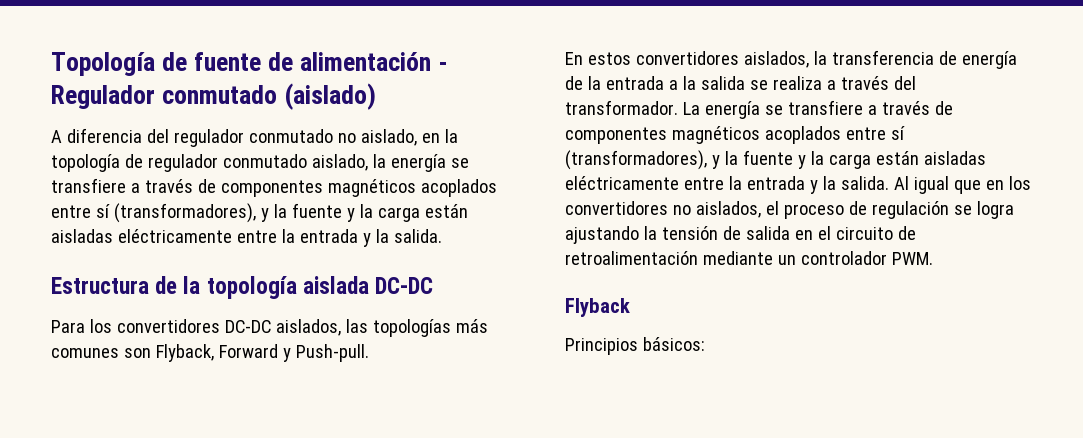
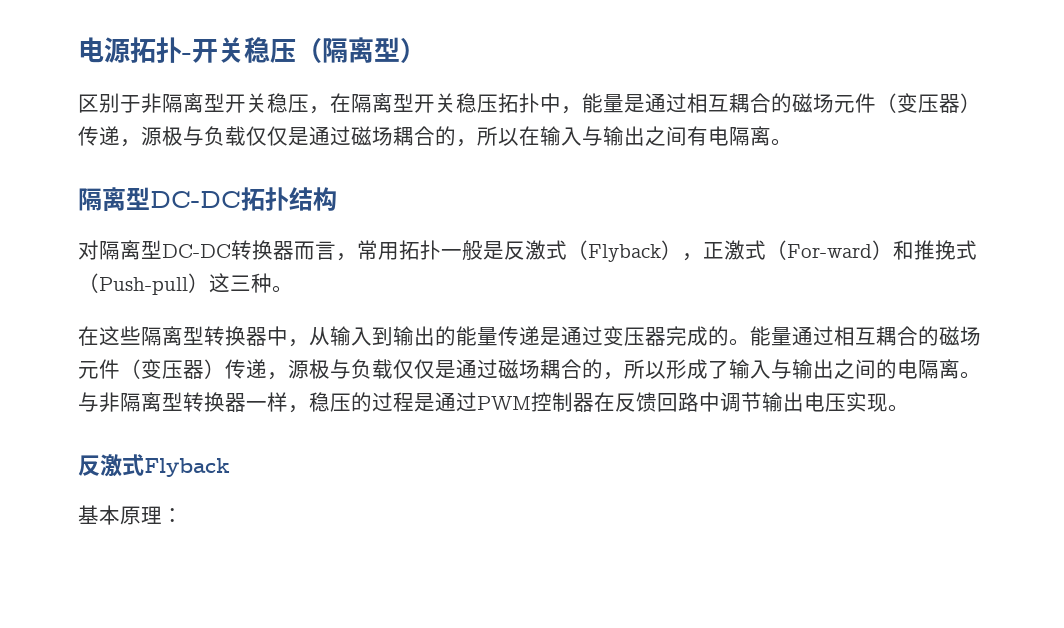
[51,52,449,76] [51,83,377,110] [51,128,458,147] [51,154,469,172] [51,178,497,197] [51,203,468,223] [51,229,442,247] [51,276,434,299] [51,319,488,337] [51,344,369,362] [565,50,1017,69] [565,76,916,90] [565,100,953,119] [565,126,905,144] [565,150,986,170] [565,176,1031,194] [565,201,1014,219] [565,226,916,244] [565,251,933,265] Topología de fuente de alimentación - Regulador conmutado (aislado) // A diferencia del regulador conmutado no aislado, en la topología de regulador conmutado aislado, la energía se transfiere a través de componentes magnéticos acoplados entre sí (transformadores), y la fuente y la carga están aisladas eléctricamente entre la entrada y la salida. // Estructura de la topología aislada DC-DC // Para los convertidores DC-DC aislados, las topologías más comunes son Flyback, Forward y Push-pull. // En estos convertidores aislados, la transferencia de energía de la entrada a la salida se realiza a través del transformador. La energía se transfiere a través de componentes magnéticos acoplados entre sí (transformadores), y la fuente y la carga están aisladas eléctricamente entre la entrada y la salida. Al igual que en los convertidores no aislados, el proceso de regulación se logra ajustando la tensión de salida en el circuito de retroalimentación mediante un controlador PWM. // -> [78,37,426,63] [78,93,981,114] [78,126,792,147] [78,187,337,211] [78,240,977,262] [78,273,293,295] [78,326,981,347] [78,359,981,380] [78,392,909,413] [78,454,144,477] 电源拓扑-开关稳压（隔离型） // 区别于非隔离型开关稳压，在隔离型开关稳压拓扑中，能量是通过相互耦合的磁场元件（变压器）传递，源极与负载仅仅是通过磁场耦合的，所以在输入与输出之间有电隔离。 // 隔离型DC-DC拓扑结构 // 对隔离型DC-DC转换器而言，常用拓扑一般是反激式（Flyback），正激式（For-ward）和推挽式（Push-pull）这三种。 // 在这些隔离型转换器中，从输入到输出的能量传递是通过变压器完成的。能量通过相互耦合的磁场元件（变压器）传递，源极与负载仅仅是通过磁场耦合的，所以形成了输入与输出之间的电隔离。与非隔离型转换器一样，稳压的过程是通过PWM控制器在反馈回路中调节输出电压实现。 // 反激式
[565,337,705,355] Principios básicos: -> [78,505,183,525] 基本原理：

